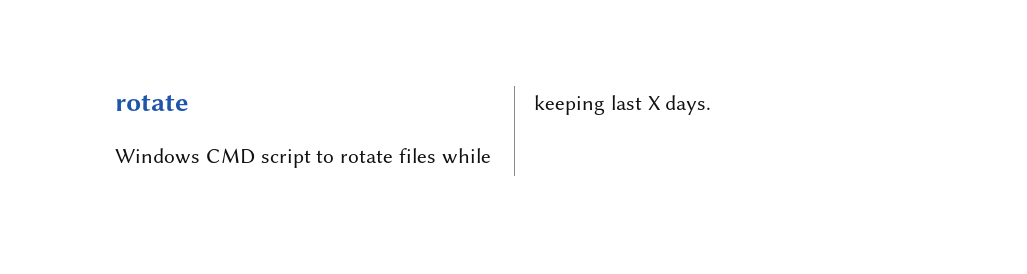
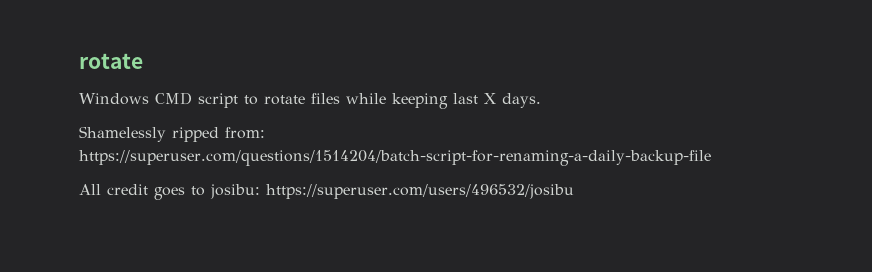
(712, 105) none -> [79,126,265,142] [79,150,711,166] [79,184,574,200] // Shamelessly ripped from: https://superuser.com/questions/1514204/batch-script-for-renaming-a-daily-backup-file // All credit goes to josibu: https://superuser.com/users/496532/josibu

